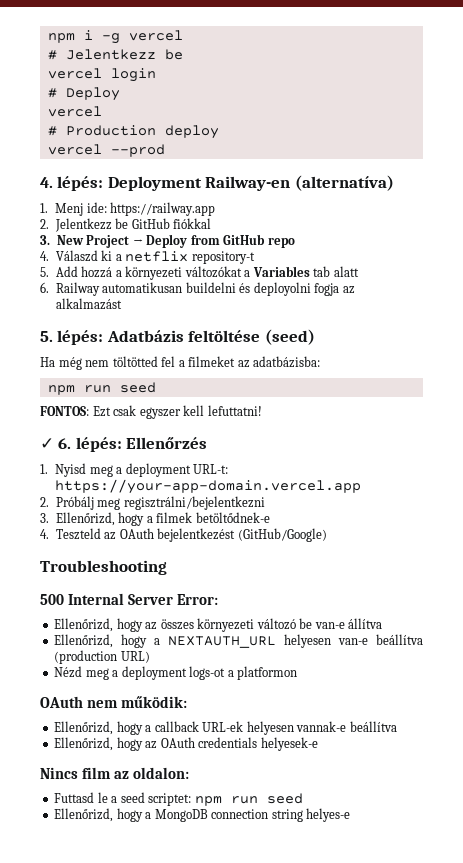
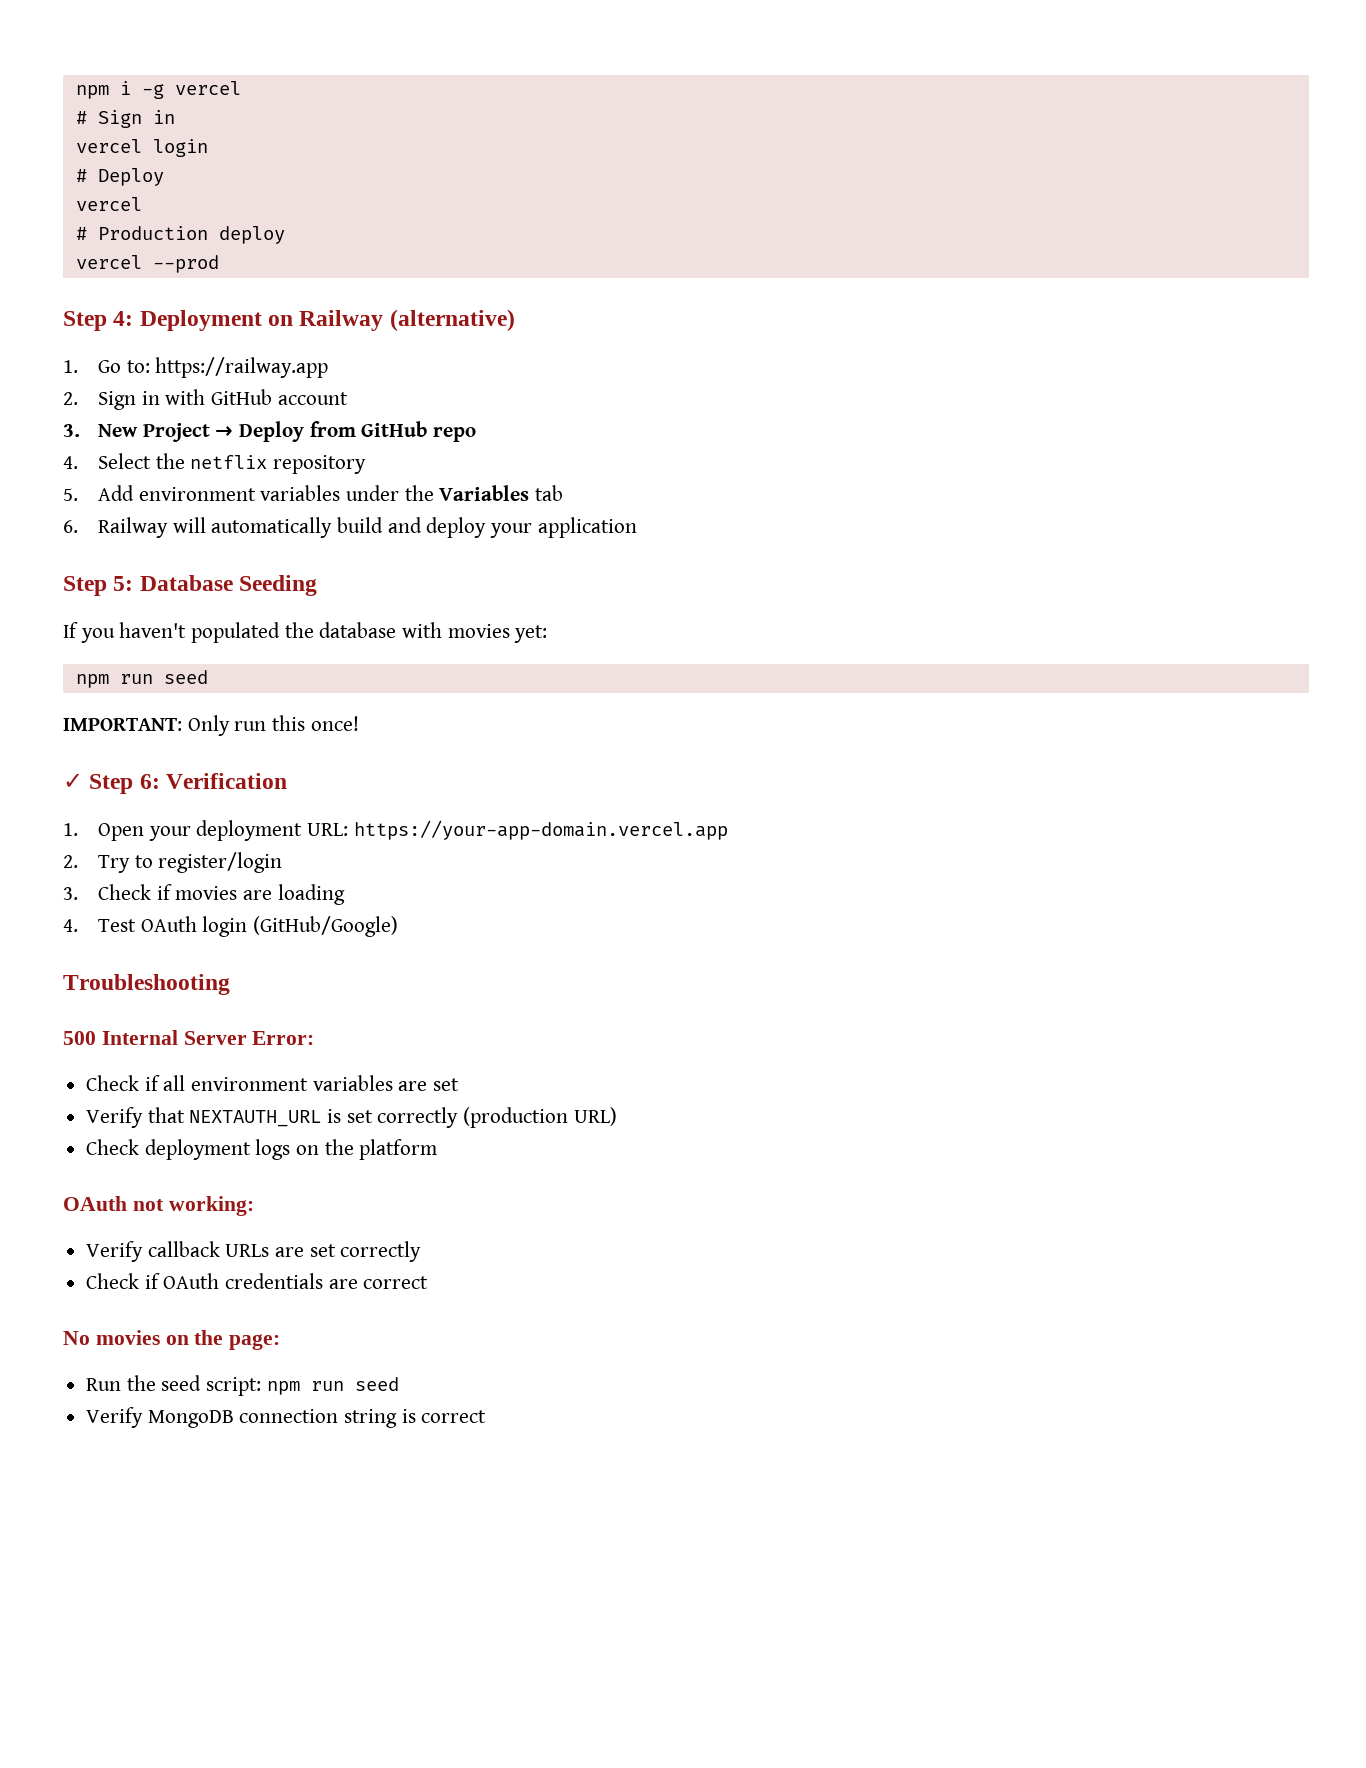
[65,49,183,60] Jelentkezz be -> [97,110,175,128] Sign in
[40,175,394,191] [40,202,107,216] 4. lépés: Deployment Railway-en (alternatíva) // 1. Menj ide: -> [63,309,515,331] [63,360,150,373] Step 4: Deployment on Railway (alternative) // 1. Go to:
[54,218,212,232] Jelentkezz be GitHub fiókkal -> [98,389,348,410] Sign in with GitHub account
[55,250,255,264] [40,266,251,280] Válaszd ki a netflix repository-t // 5. Add hozzá a környezeti változókat a -> [98,453,367,474] [63,485,434,501] Select the netflix repository // 5. Add environment variables under the
[333,266,359,277] alatt -> (564, 493) none
[102,282,355,296] [55,298,122,310] [40,329,315,345] [40,356,321,370] [47,382,156,395] [40,405,262,419] [40,437,208,452] [40,463,229,477] [55,479,362,494] [40,496,265,510] [40,512,270,526] [40,528,236,542] automatikusan buildelni és deployolni fogja az alkalmazást // 5. lépés: Adatbázis feltöltése (seed) // Ha még nem töltötted fel a filmeket az adatbázisba: // npm run seed // FONTOS: Ezt csak egyszer kell lefuttatni! // ✓ 6. lépés: Ellenőrzés // 1. Nyisd meg a deployment URL-t: https://your-app-domain.vercel.app // 2. Próbálj meg regisztrálni/bejelentkezni // 3. Ellenőrizd, hogy a filmek betöltődnek-e // 4. Teszteld az OAuth bejelentkezést -> [172,517,637,538] [63,575,318,596] [63,622,548,643] [75,670,208,688] [63,715,359,736] [63,773,288,794] [63,820,728,841] [63,852,283,873] [63,884,345,905] [63,916,248,937] will automatically build and deploy your application // Step 5: Database Seeding // If you haven't populated the database with movies yet: // npm run seed // IMPORTANT: Only run this once! // ✓ Step 6: Verification // 1. Open your deployment URL: https://your-app-domain.vercel.app // 2. Try to register/login // 3. Check if movies are loading // 4. Test OAuth login
[54,618,383,632] [54,634,423,648] [54,650,150,664] [54,666,298,680] [40,696,187,708] [54,721,397,735] [54,737,318,751] [40,767,189,779] [54,792,303,806] [54,808,152,822] Ellenőrizd, hogy az összes környezeti változó be van-e állítva // Ellenőrizd, hogy a NEXTAUTH_URL helyesen van-e beállítva (production URL) // Nézd meg a deployment logs-ot a platformon // OAuth nem működik: // Ellenőrizd, hogy a callback URL-ek helyesen vannak-e beállítva // Ellenőrizd, hogy az OAuth credentials helyesek-e // Nincs film az oldalon: // Futtasd le a seed scriptet: npm run seed // Ellenőrizd, hogy a -> [86,1075,460,1091] [86,1107,617,1128] [86,1139,438,1160] [63,1196,254,1216] [86,1241,422,1262] [86,1273,429,1289] [63,1330,281,1350] [86,1375,399,1396] [86,1407,144,1428] Check if all environment variables are set // Verify that NEXTAUTH_URL is set correctly (production URL) // Check deployment logs on the platform // OAuth not working: // Verify callback URLs are set correctly // Check if OAuth credentials are correct // No movies on the page: // Run the seed script: npm run seed // Verify
[306,808,351,822] helyes-e -> [401,1409,487,1423] is correct

